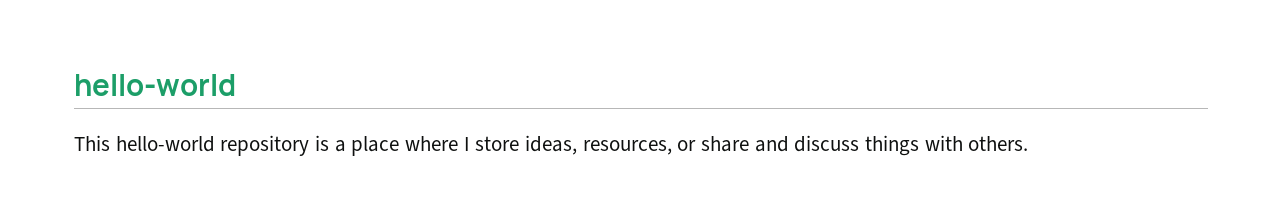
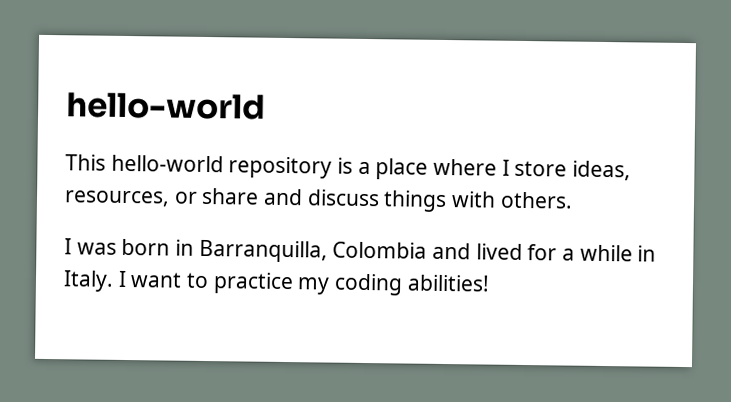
(1029, 143) none -> [64,238,657,263] [63,270,490,296] // I was born in Barranquilla, Colombia and lived for a while in Italy. I want to practice my coding abilities!

